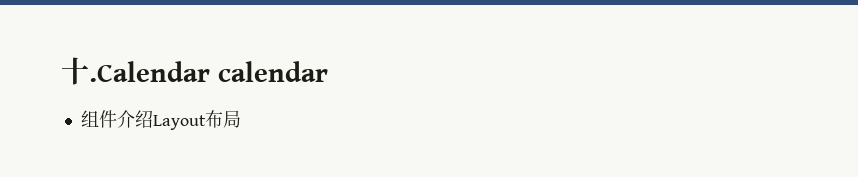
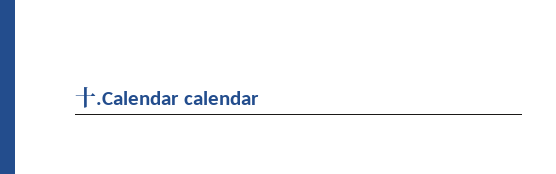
[80,110,241,130] // 组件介绍Layout布局 -> (259, 98) none

